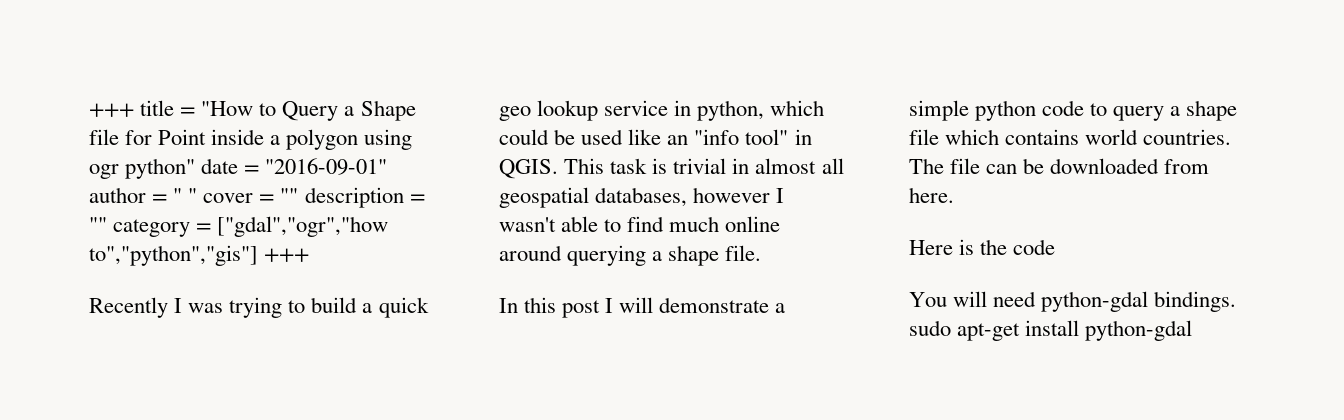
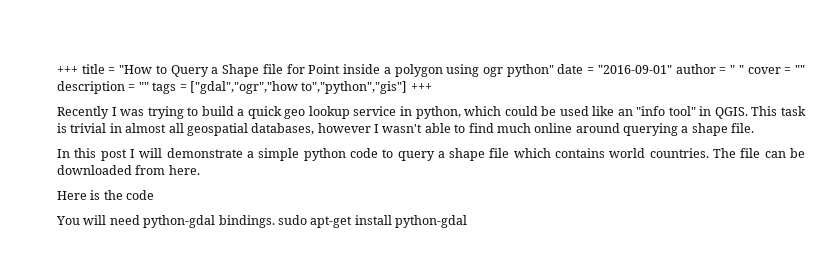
[113,219,191,237] category -> [152,82,177,94] tags

